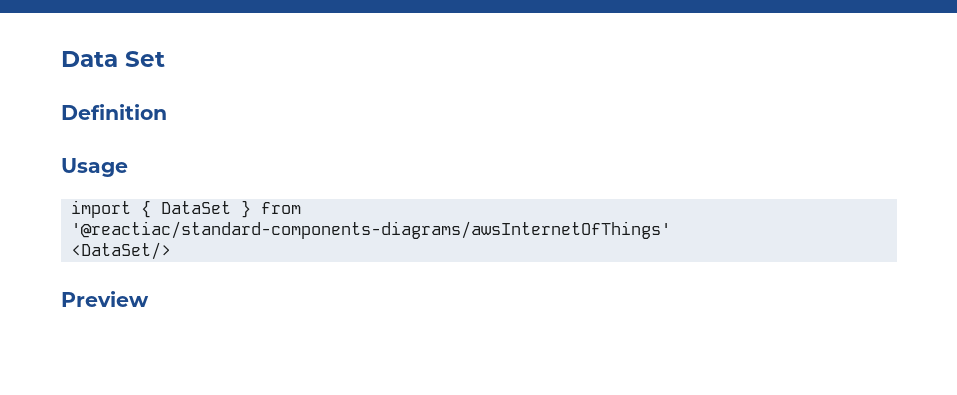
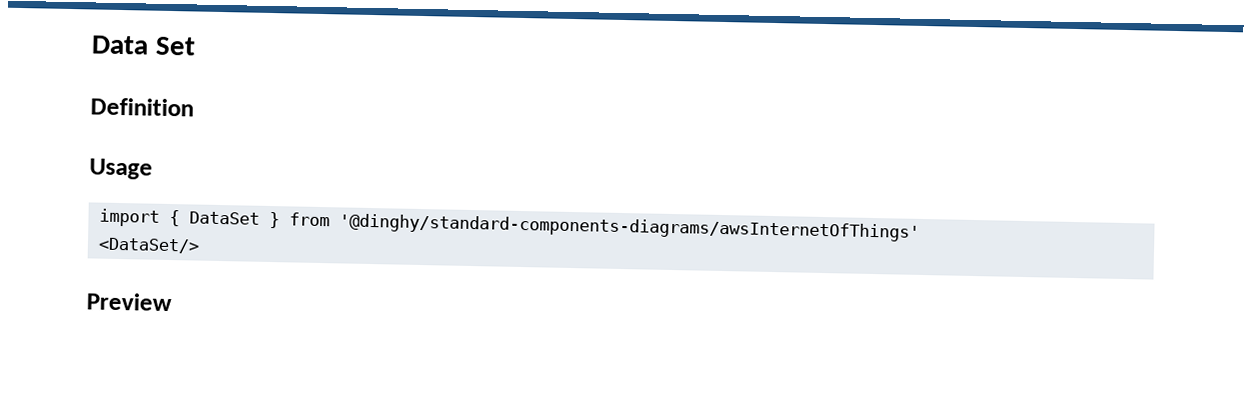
[70,221,671,239] '@reactiac/standard-components-diagrams/awsInternetOfThings' -> [339,213,921,242] '@dinghy/standard-components-diagrams/awsInternetOfThings'

